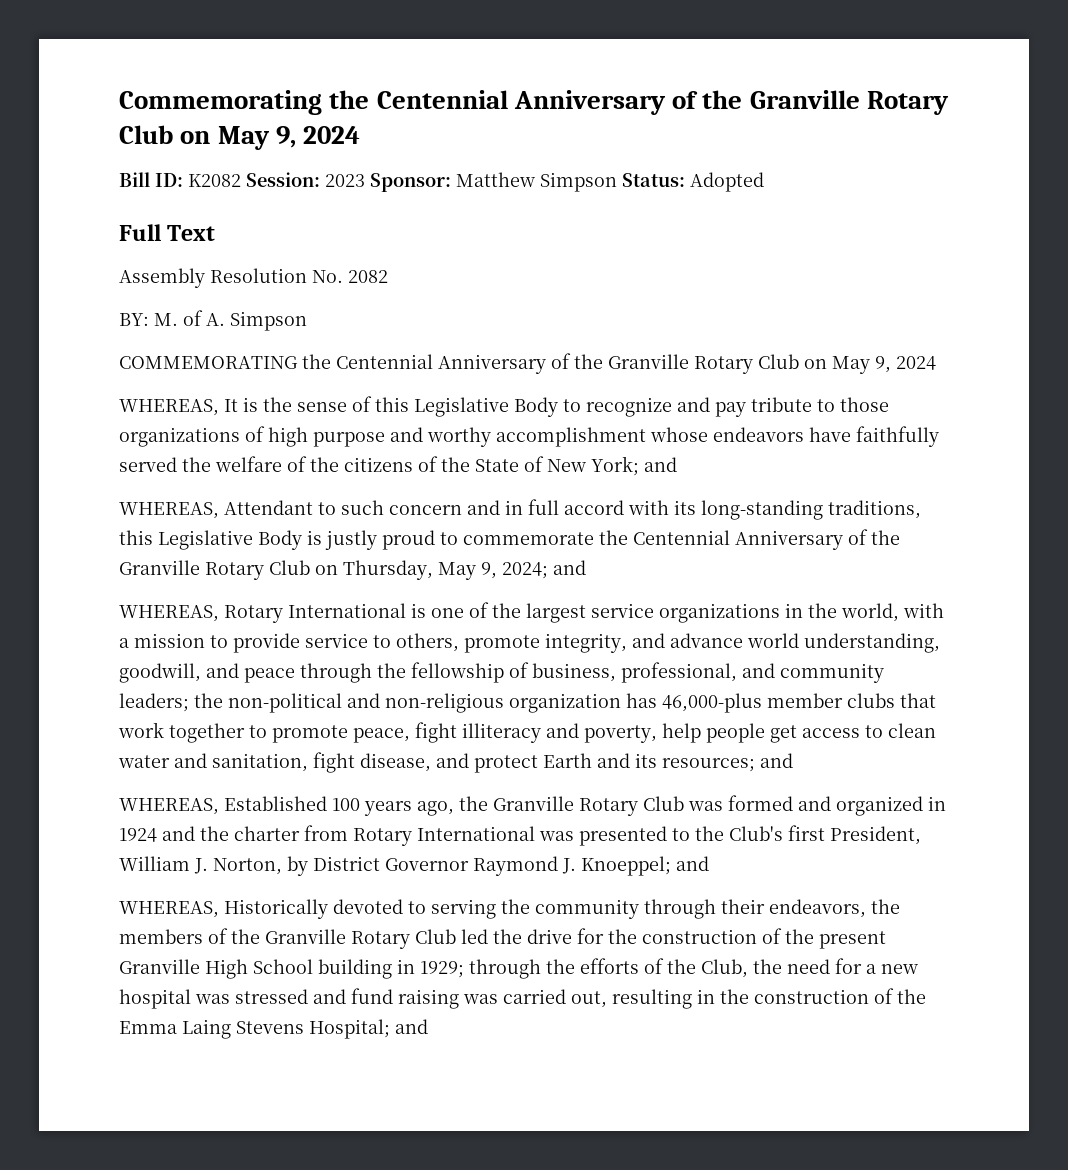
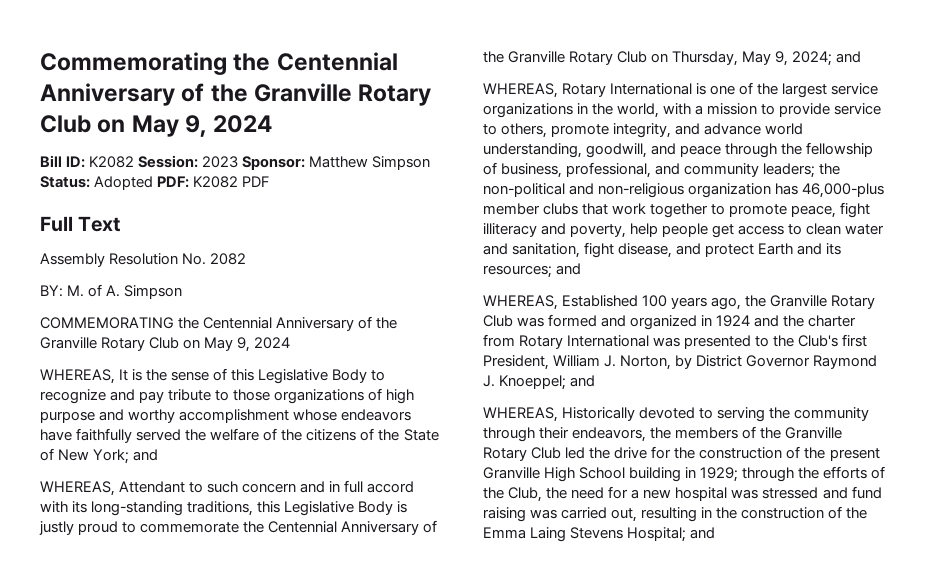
(764, 182) none -> [157,176,270,188] PDF: K2082 PDF

